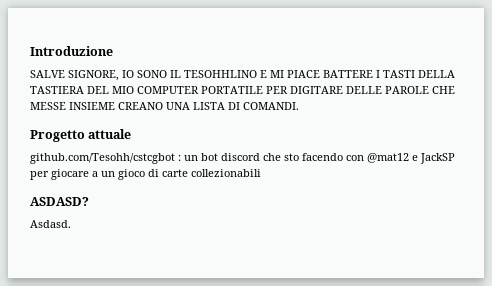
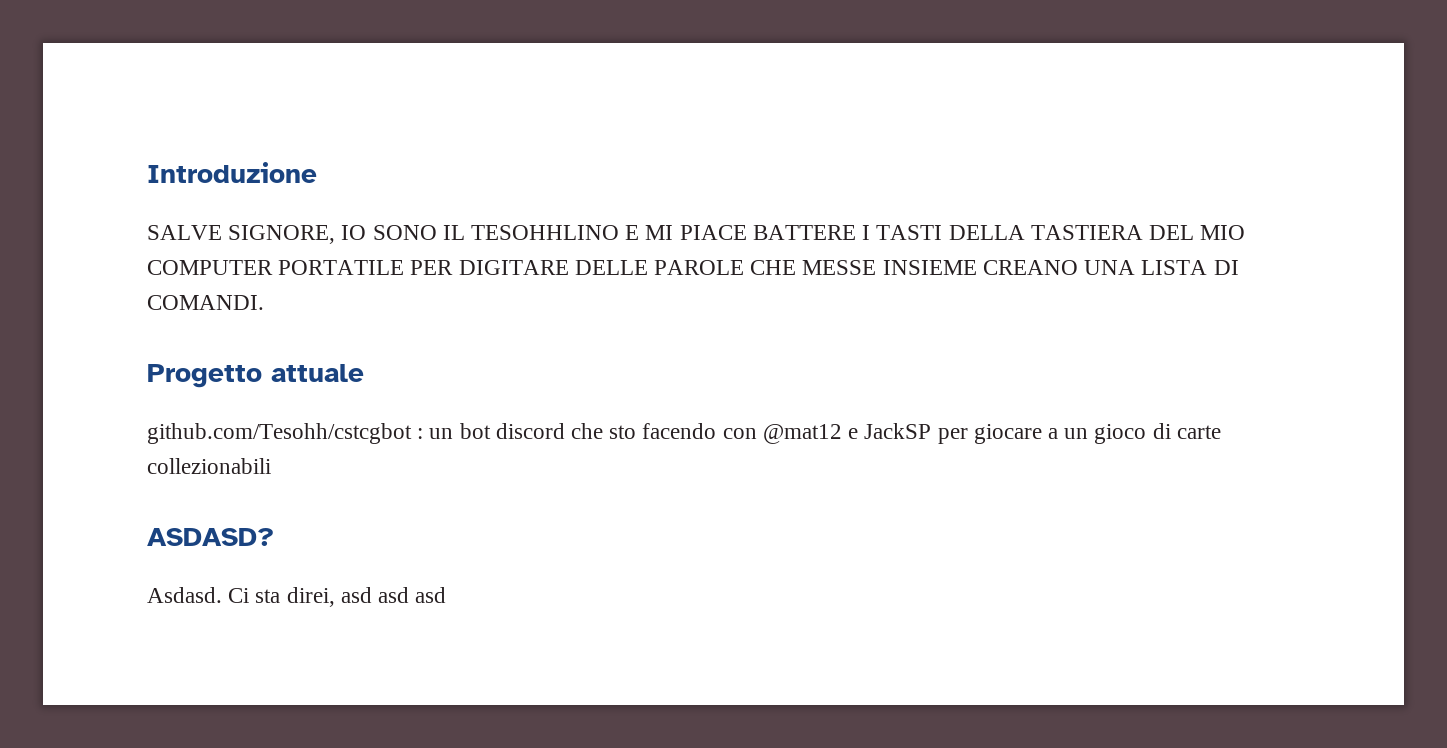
(71, 224) none -> [228,587,447,607] Ci sta direi, asd asd asd

